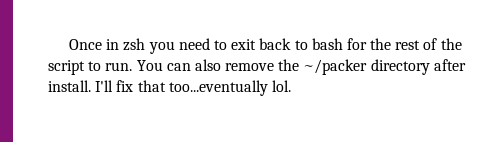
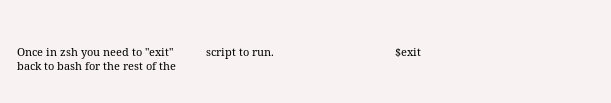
[231,39,257,50] exit -> [145,48,173,56] "exit"
[136,59,466,75] [48,80,291,96] You can also remove the ~/packer directory after install. I'll fix that too...eventually lol. -> [395,48,421,57] // $exit

